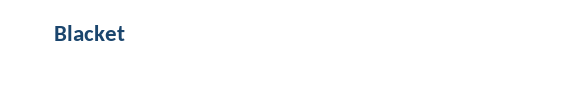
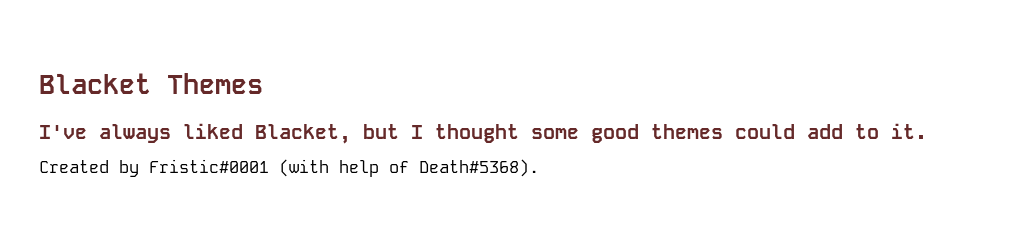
(125, 33) none -> [167,73,263,94] [39,123,927,144] [39,159,539,177] Themes // I've always liked Blacket, but I thought some good themes could add to it. // Created by Fristic#0001 (with help of Death#5368).

